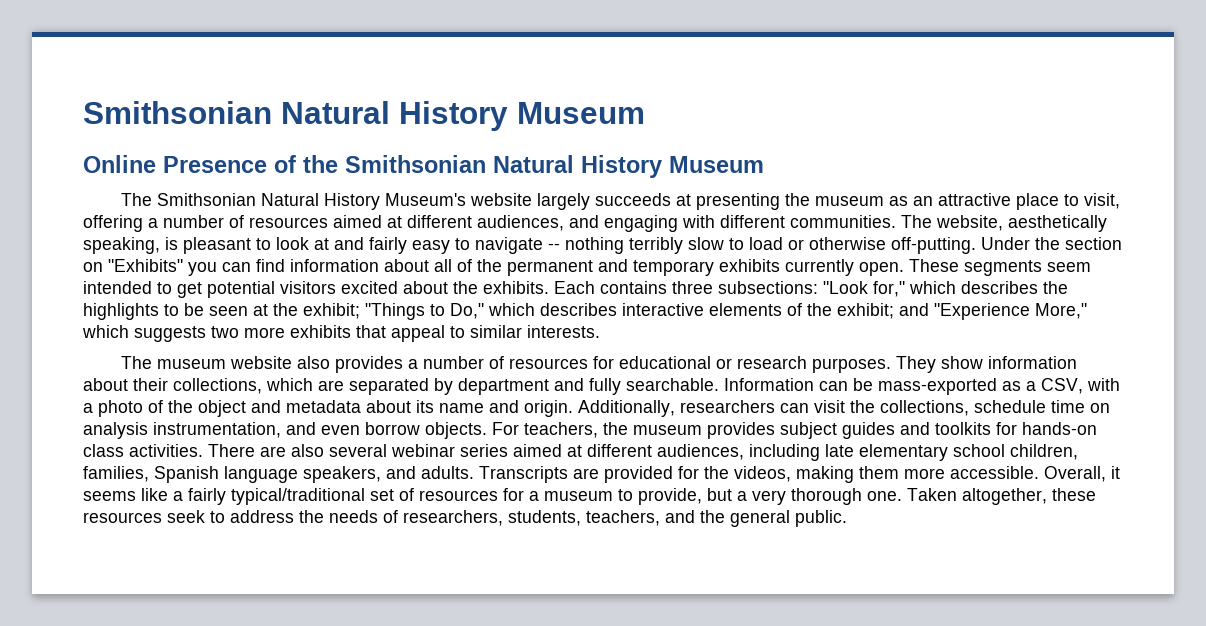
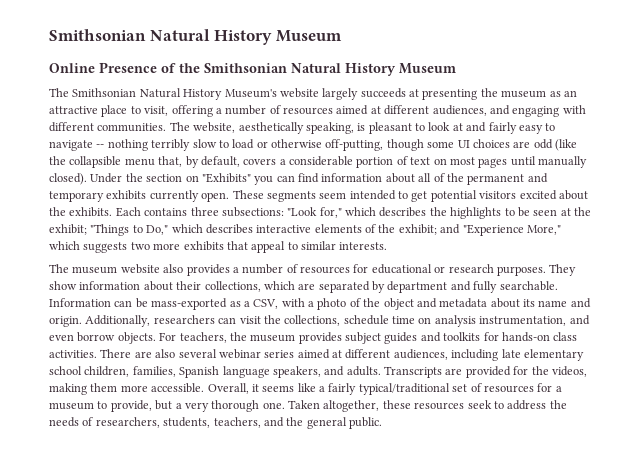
[891,237,976,254] off-putting. -> [325,139,577,151] [49,156,587,168] [49,173,87,185] off-putting, though some UI choices are odd (like the collapsible menu that, by default, covers a considerable portion of text on most pages until manually closed).

